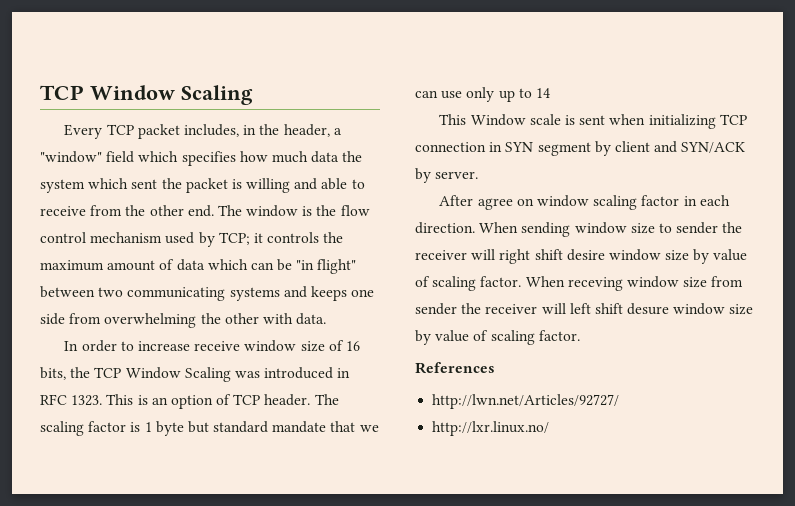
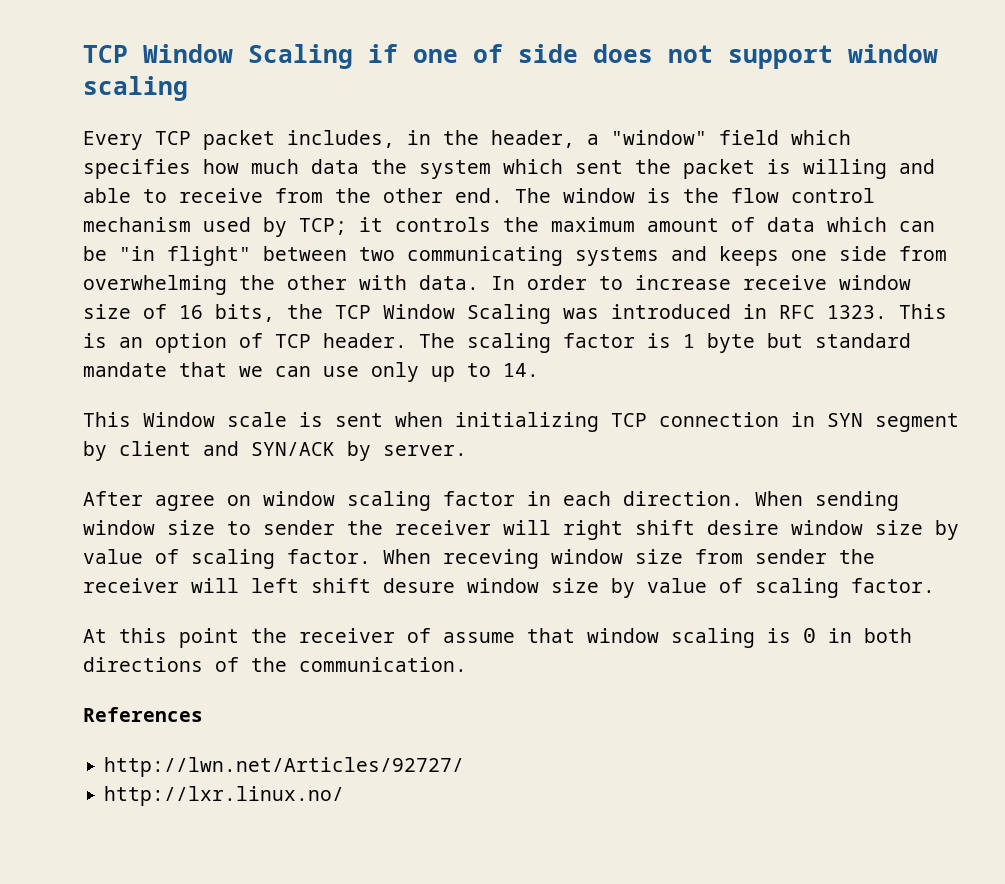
[40,85,253,105] TCP Window Scaling -> [83,44,938,69] [83,76,188,101] TCP Window Scaling if one of side does not support window scaling
(327, 319) // -> (479, 282) none
[535,88,550,98] 14 -> [503,363,539,377] 14.
(580, 335) none -> [83,628,912,648] [83,657,467,672] // At this point the receiver of assume that window scaling is 0 in both directions of the communication.

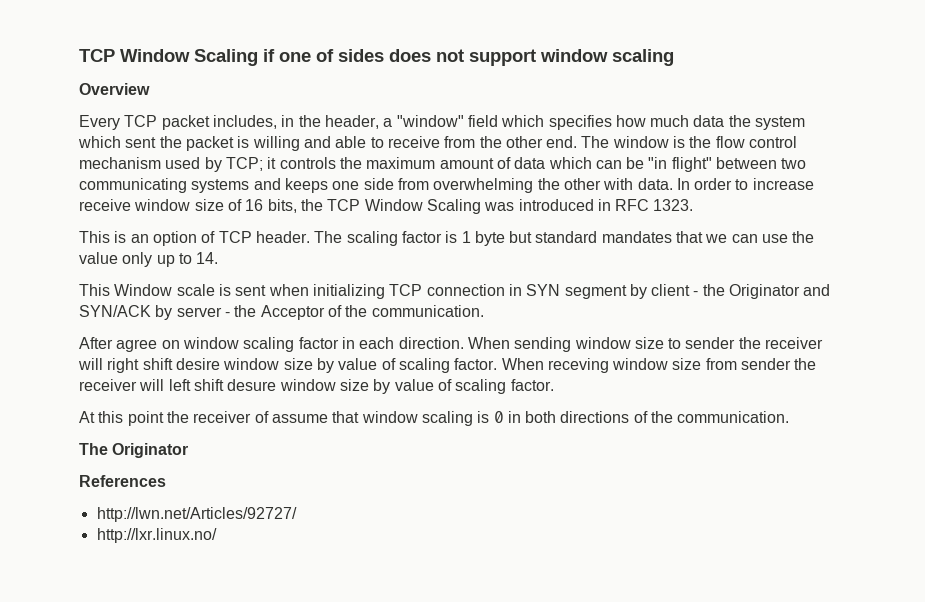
[518,44,578,63] side -> [338,49,384,62] sides
(188, 88) none -> [79,83,150,95] // Overview
(887, 312) none -> (694, 205) //
[83,362,167,377] mandate -> [601,231,672,243] mandates
(359, 371) none -> [792,231,815,243] [79,252,118,264] the value
[203,441,467,461] and SYN/ACK by server. -> [693,284,831,299] [79,305,484,320] - the Originator and SYN/ACK by server - the Acceptor of the communication.
(467, 664) none -> [79,443,189,458] // The Originator

